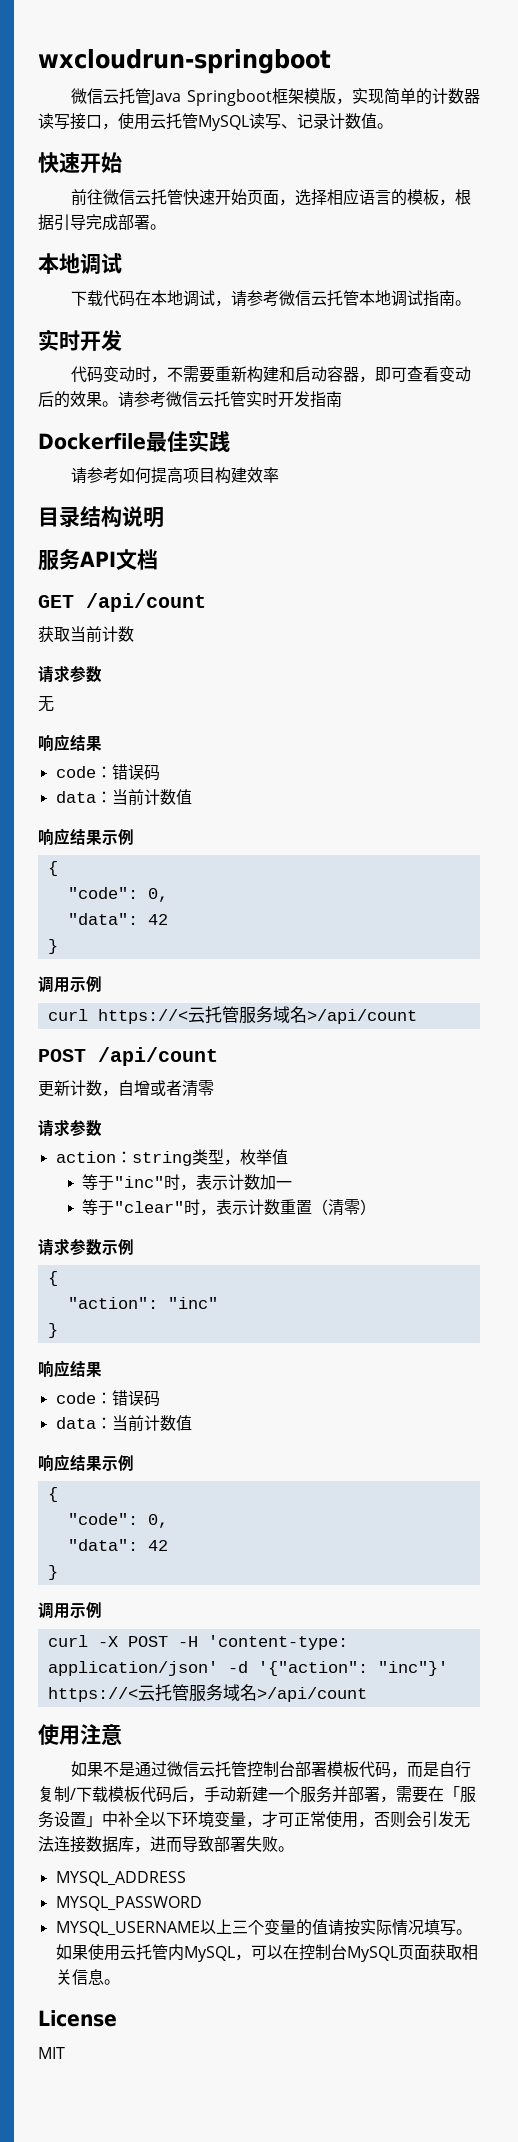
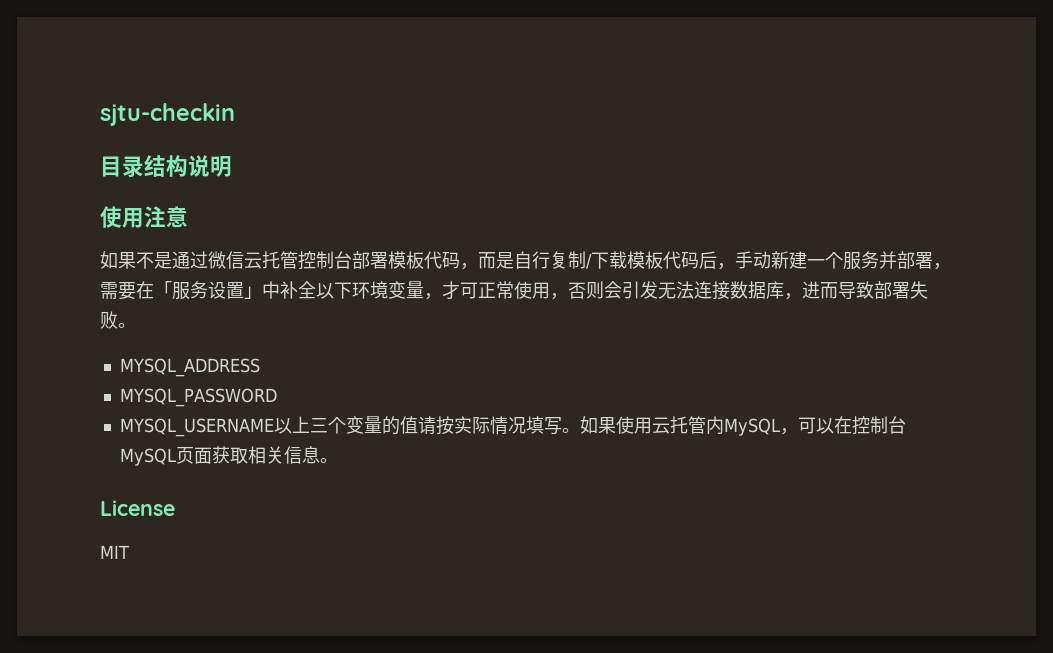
[38,49,331,74] [71,88,480,106] [38,113,393,131] [38,152,122,173] [71,188,472,206] [38,214,166,231] [38,253,122,275] [71,290,472,307] [38,329,122,351] [71,366,472,383] [38,391,342,408] [38,430,230,452] [71,467,280,484] [38,506,164,528] [38,549,158,571] [38,593,206,612] [38,626,134,643] [38,665,102,683] [38,696,54,712] [38,734,102,752] [55,764,160,781] [55,789,192,806] [38,828,134,846] [47,861,58,876] [67,887,168,902] [67,913,168,925] [47,939,58,954] [38,976,102,993] [47,1006,417,1024] [38,1047,218,1066] [38,1080,214,1097] [38,1119,102,1137] [55,1149,288,1166] [82,1174,293,1191] [82,1199,377,1216] [38,1238,134,1256] [47,1271,58,1286] [67,1297,218,1309] [47,1323,58,1338] [38,1360,102,1378] [55,1390,160,1407] [55,1415,192,1432] [38,1454,134,1472] [47,1487,58,1502] [67,1513,168,1528] [67,1539,168,1551] [47,1565,58,1580] [38,1602,102,1619] [47,1635,348,1650] [47,1661,448,1676] [47,1684,367,1702] wxcloudrun-springboot // 微信云托管Java Springboot框架模版，实现简单的计数器读写接口，使用云托管MySQL读写、记录计数值。 // 快速开始 // 前往微信云托管快速开始页面，选择相应语言的模板，根据引导完成部署。 // 本地调试 // 下载代码在本地调试，请参考微信云托管本地调试指南。 // 实时开发 // 代码变动时，不需要重新构建和启动容器，即可查看变动后的效果。请参考微信云托管实时开发指南 // Dockerfile最佳实践 // 请参考如何提高项目构建效率 // 目录结构说明 // 服务API文档 // GET /api/count // 获取当前计数 // 请求参数 // 无 // 响应结果 // code：错误码 // data：当前计数值 // 响应结果示例 // { // "code": 0, // "data": 42 // } // 调用示例 // curl https://<云托管服务域名>/api/count // POST /api/count // 更新计数，自增或者清零 // 请求参数 // action：string类型，枚举值 // 等于"inc"时，表示计数加一 // 等于"clear"时，表示计数重置（清零） // 请求参数示例 // { // "action": "inc" // } // 响应结果 // code：错误码 // data：当前计数值 // 响应结果示例 // { // "code": 0, // "data": 42 // } // 调用示例 // curl -X POST -H 'content-type: application/json' -d '{"action": "inc"}' https://<云托管服务域名>/api/count -> [100,103,235,126] [100,155,232,178] sjtu-checkin // 目录结构说明

